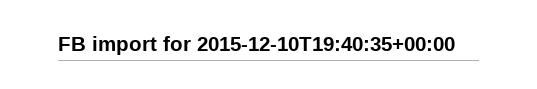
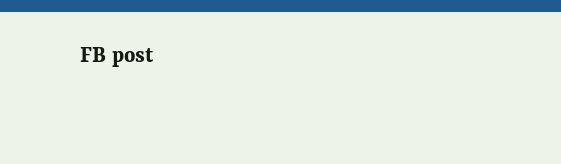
[92,36,455,55] import for 2015-12-10T19:40:35+00:00 -> [112,48,155,67] post

